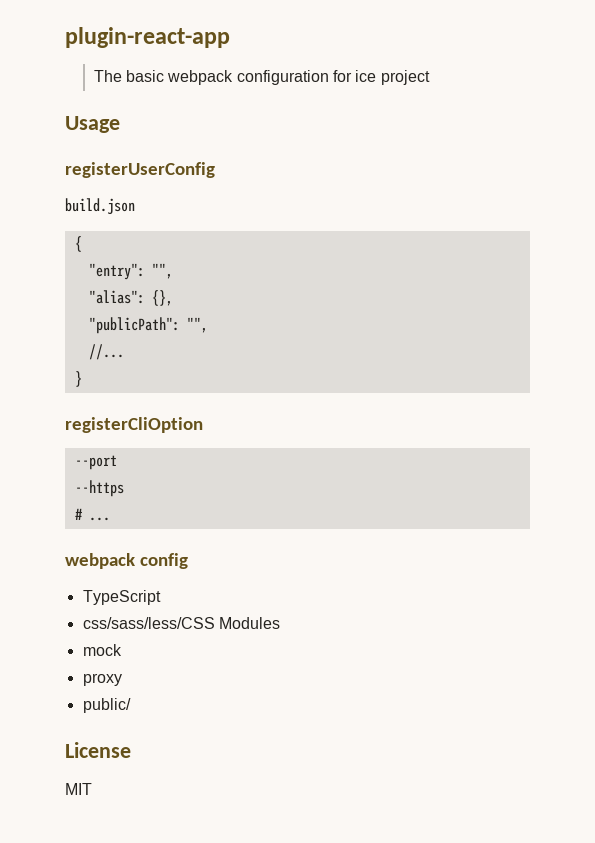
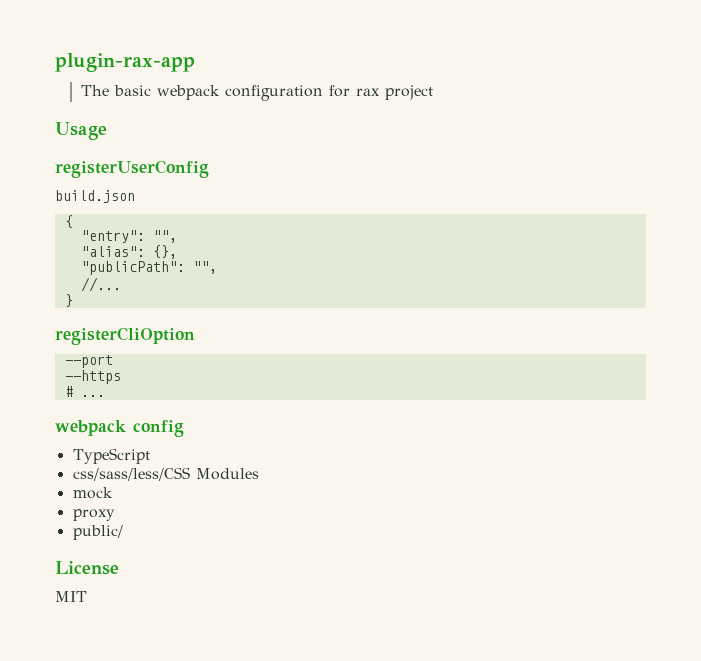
[65,27,230,48] plugin-react-app -> [55,53,195,72] plugin-rax-app
[355,70,377,82] ice -> [355,88,380,96] rax

